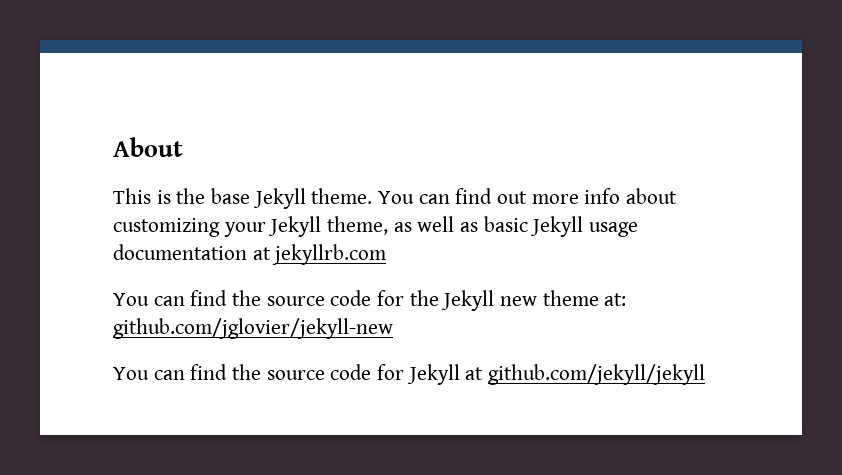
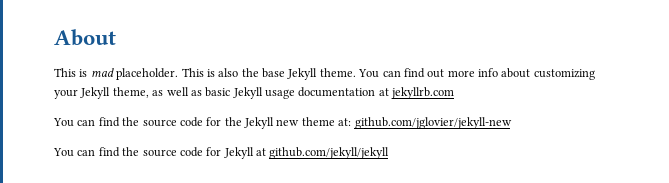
(171, 197) none -> [90,68,239,80] mad placeholder. This is also

